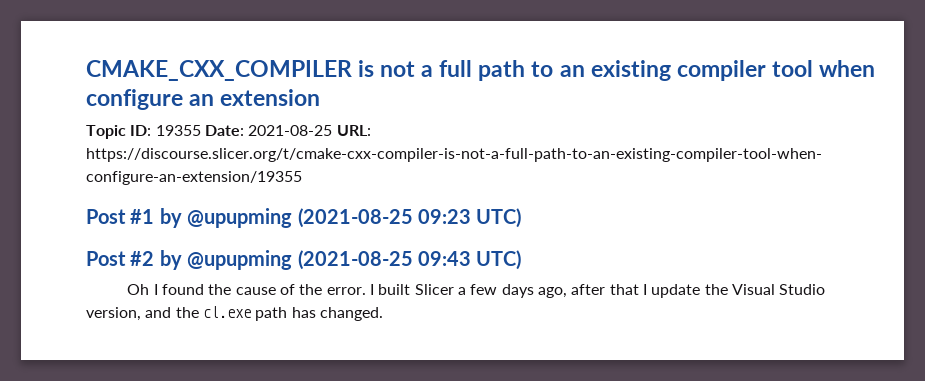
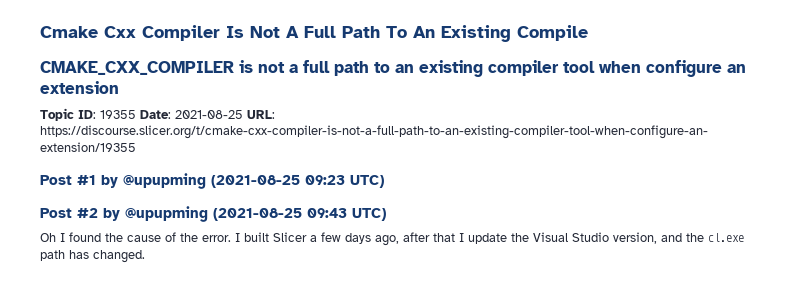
(86, 70) none -> [40,25,588,42] Cmake Cxx Compiler Is Not A Full Path To An Existing Compile //

